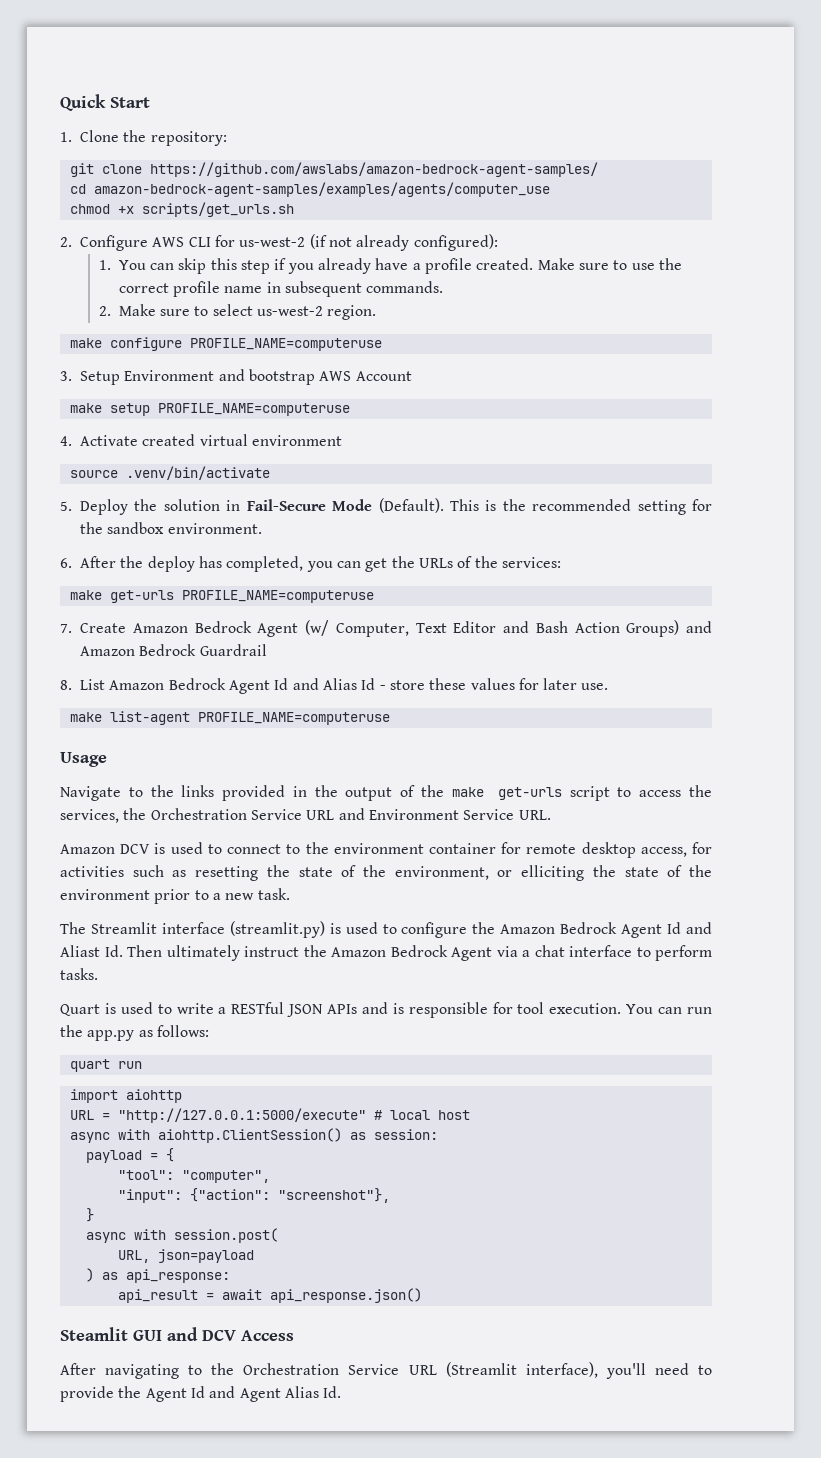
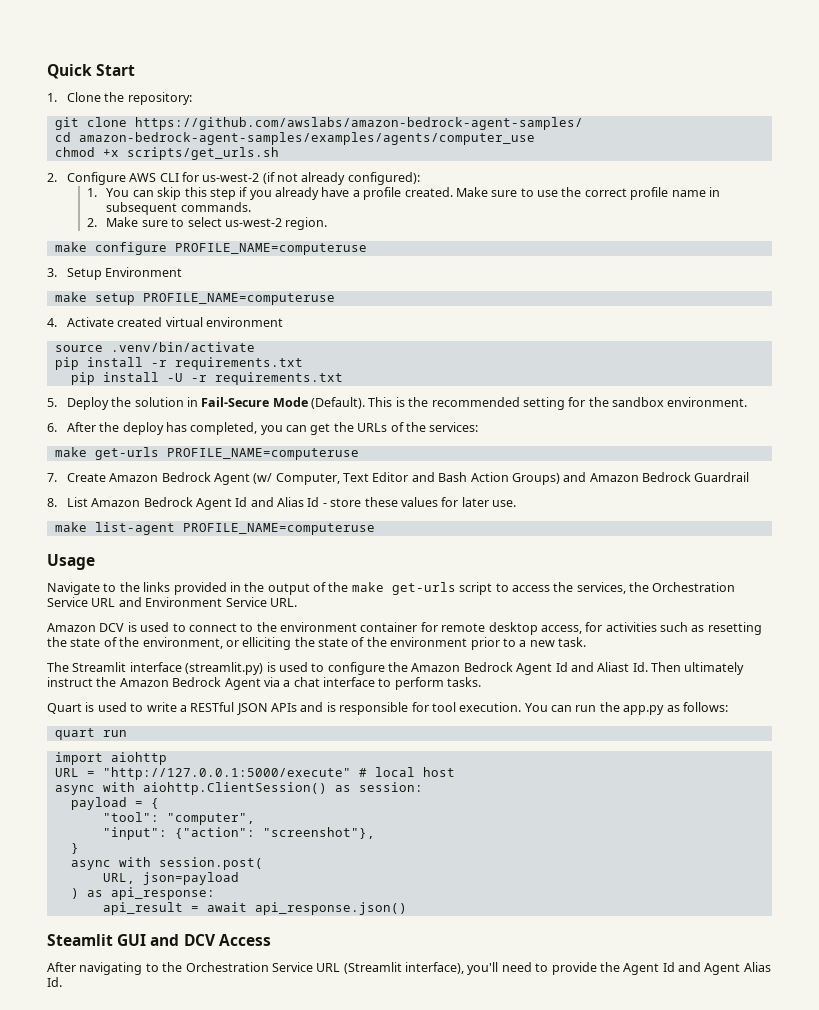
[218,369,412,385] and bootstrap AWS Account -> (183, 272) none
(270, 473) none -> [54,357,303,370] [70,372,343,385] // pip install -r requirements.txt // pip install -U -r requirements.txt

